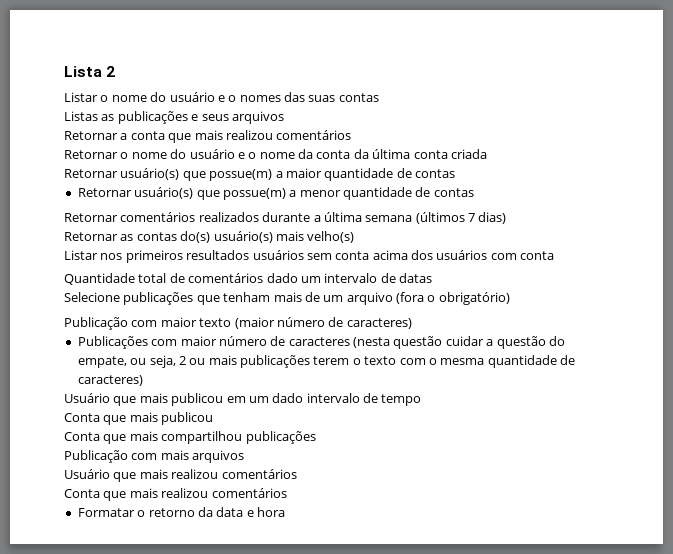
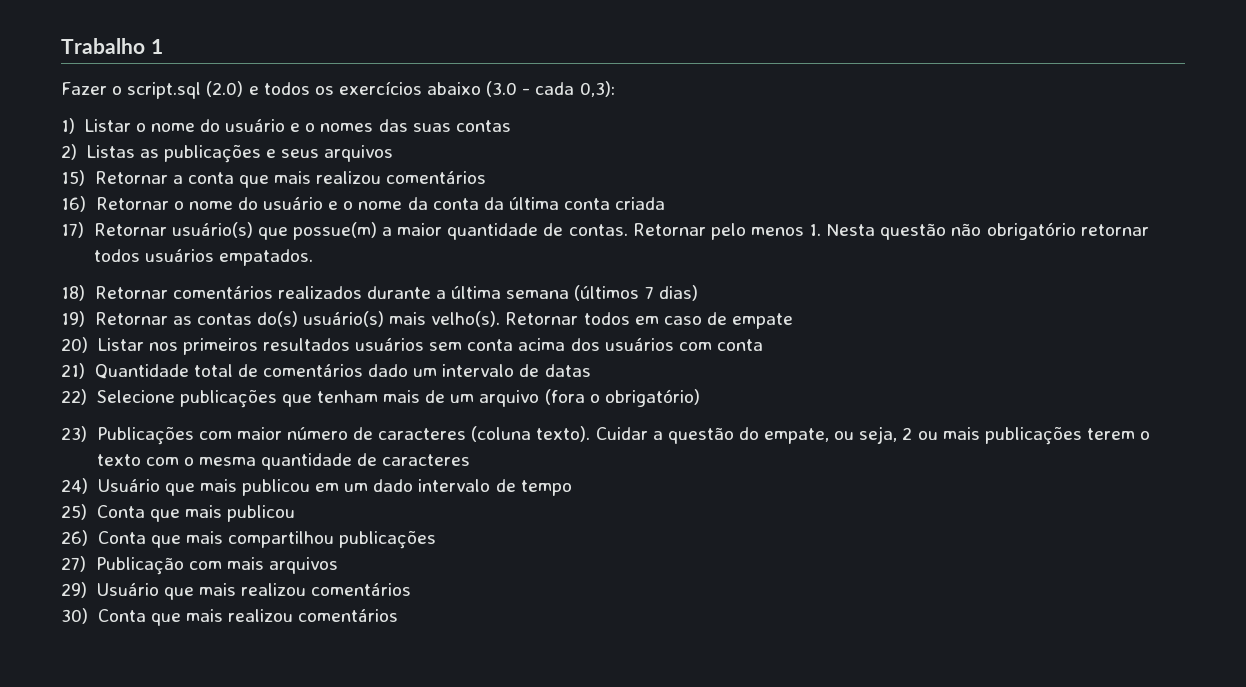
[64,66,116,77] Lista 2 // -> [61,38,163,54] [61,81,615,99] [61,118,75,134] Trabalho 1 // Fazer o script.sql (2.0) e todos os exercícios abaixo (3.0 - cada 0,3): // 1)
(379, 97) none -> [61,144,77,160] 2)
(284, 117) none -> [61,170,85,186] 15)
(352, 135) none -> [61,196,86,212] 16)
(487, 154) none -> [61,222,84,238] 17)
[415,169,455,178] [77,187,474,200] contas // Retornar usuário(s) que possue(m) a menor quantidade de contas // -> [568,222,1149,240] [93,249,313,266] [61,285,85,301] contas. Retornar pelo menos 1. Nesta questão não obrigatório retornar todos usuários empatados. // 18)
(507, 218) none -> [61,311,85,327] 19)
[307,231,355,243] velho(s) // -> [431,311,794,329] [61,337,88,353] velho(s). Retornar todos em caso de empate // 20)
(555, 255) none -> [61,363,85,379] 21)
(432, 278) none -> [61,389,87,405] 22)
[64,317,412,330] Publicação com maior texto (maior número de caracteres) // -> [61,426,87,442] 23)
[353,336,484,349] (nesta questão cuidar -> [471,426,648,442] (coluna texto). Cuidar
[77,375,143,386] caracteres) // -> [382,454,471,466] [61,478,88,494] caracteres // 24)
(422, 400) none -> [61,504,87,520] 25)
(214, 418) none -> [61,530,88,546] 26)
(316, 437) none -> [61,556,86,572] 27)
(245, 456) none -> [61,582,87,598] 29)
(297, 474) none -> [61,608,88,624] 30)
[77,507,285,517] // Formatar o retorno da data e hora -> (399, 615) none

